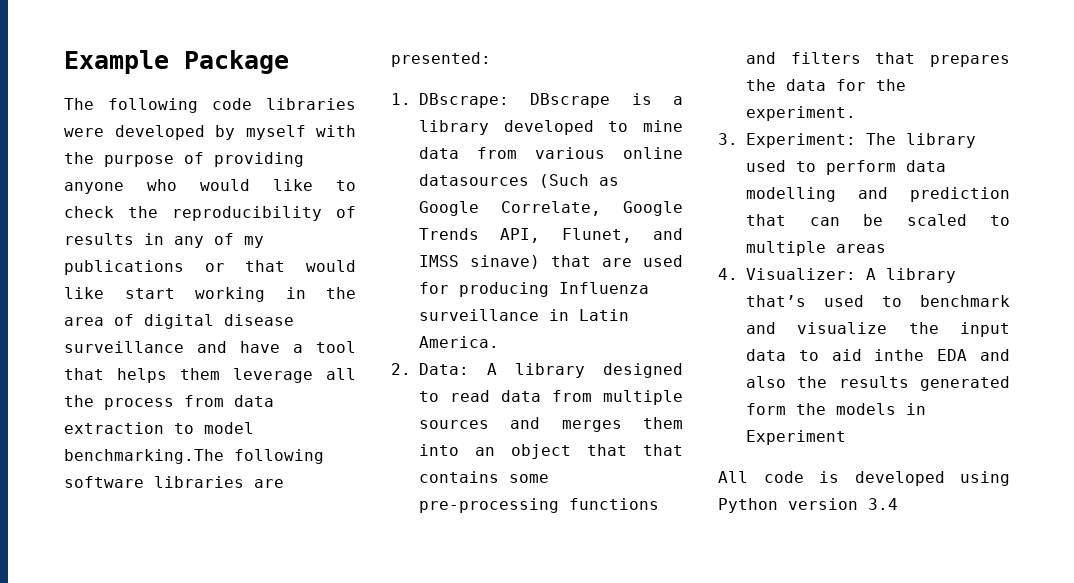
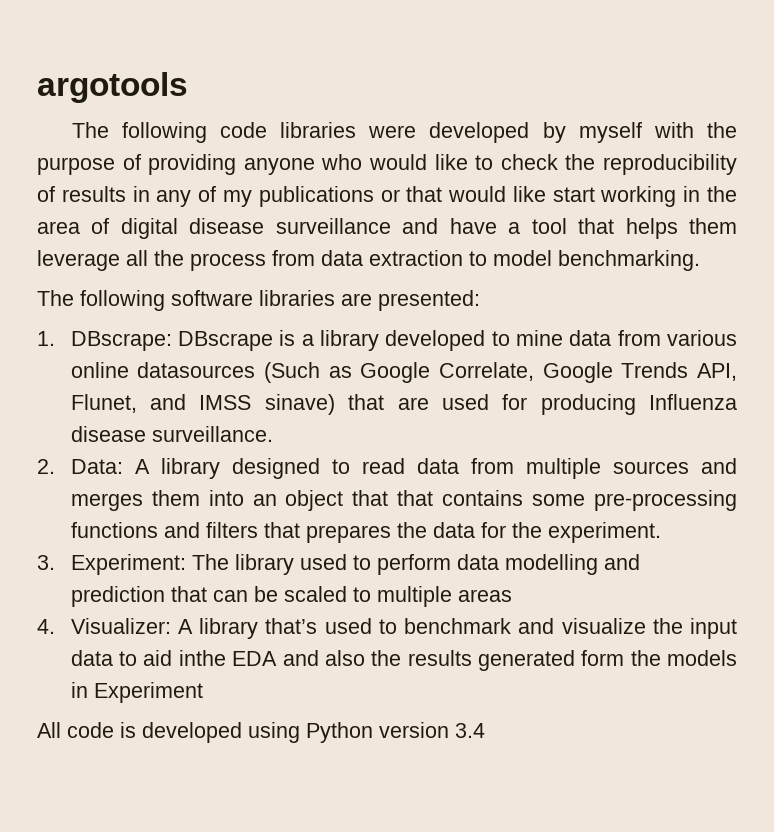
[64,50,289,74] Example Package -> [37,72,188,103] argotools
[64,449,224,464] benchmarking.The -> [558,250,700,271] [37,290,74,306] benchmarking. // The
[419,309,629,321] [419,336,499,348] surveillance in Latin America. -> [70,426,273,442] disease surveillance.

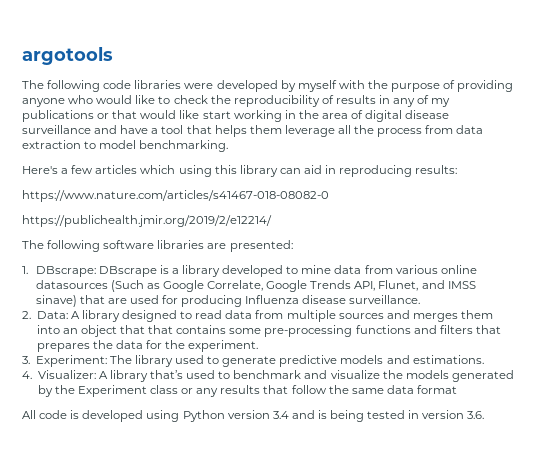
(700, 260) none -> [22,165,458,177] [22,190,329,202] [22,215,272,227] // Here's a few articles which using this library can aid in reproducing results: // https://www.nature.com/articles/s41467-018-08082-0 // https://publichealth.jmir.org/2019/2/e12214/
[376,554,640,575] [70,586,512,607] perform data modelling and prediction that can be scaled to multiple areas -> [222,355,484,367] generate predictive models and estimations.
[690,618,738,639] [70,650,737,671] [70,682,203,703] input data to aid inthe EDA and also the results generated form the models in Experiment -> [405,370,514,382] [37,385,458,397] models generated by the Experiment class or any results that follow the same data format
(485, 730) none -> [291,410,485,422] and is being tested in version 3.6.

